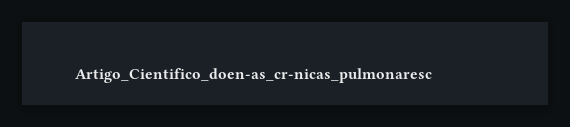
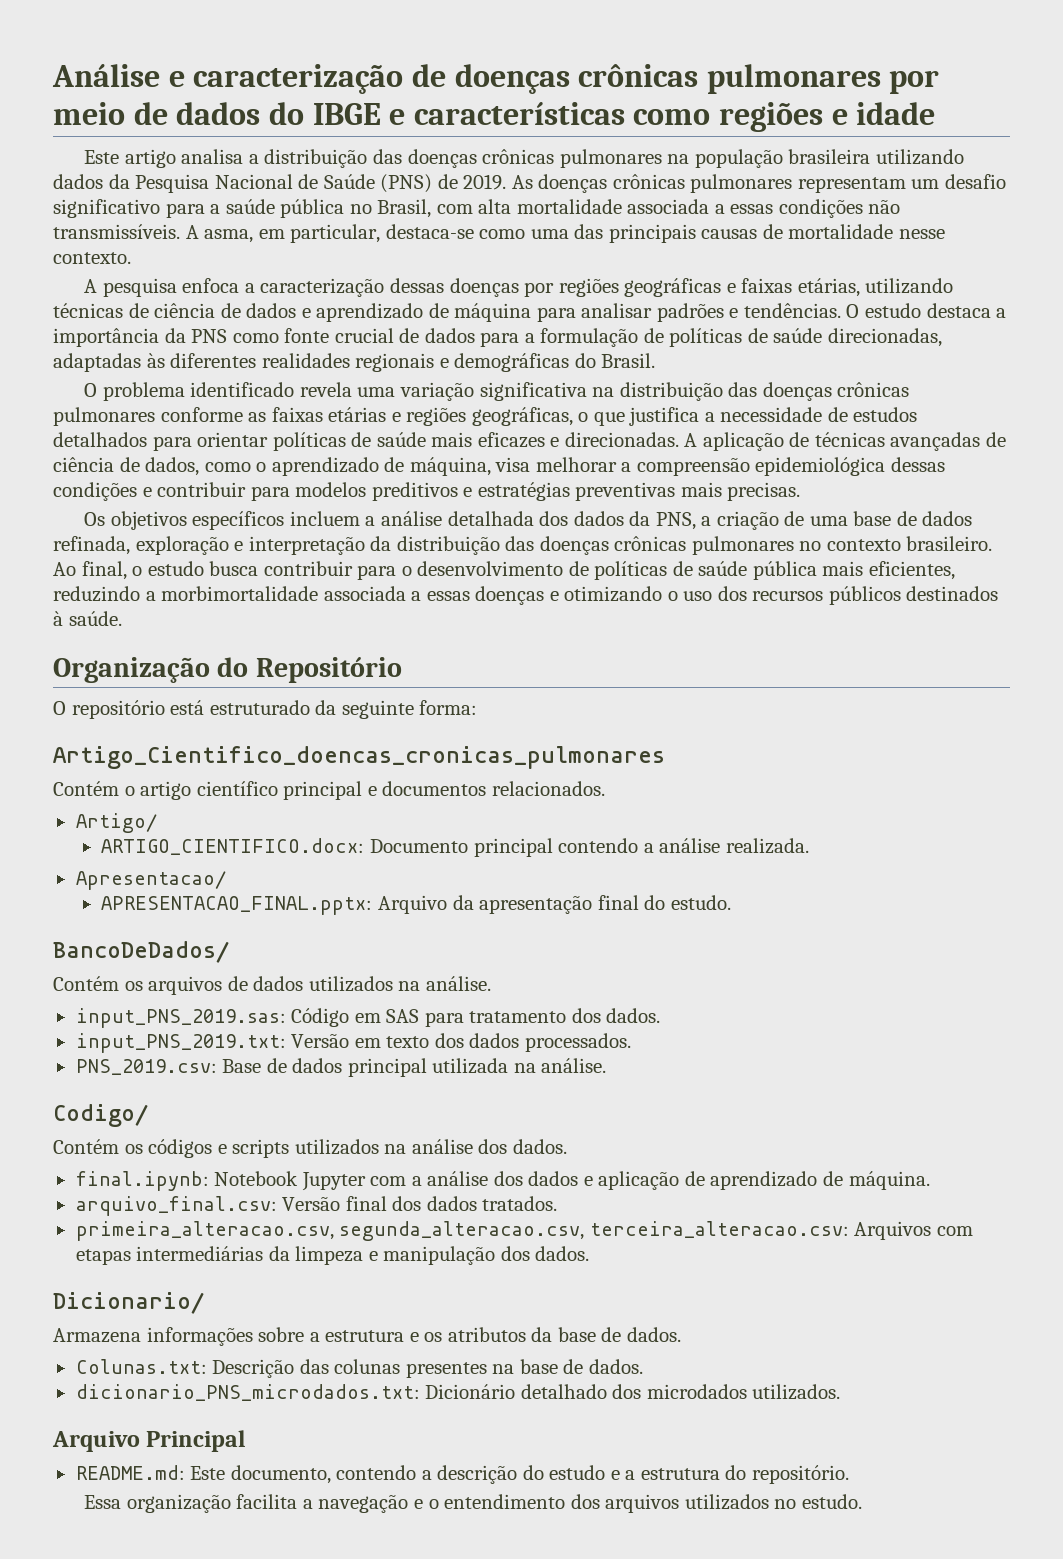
[75,68,432,83] Artigo_Cientifico_doen-as_cr-nicas_pulmonaresc -> [52,64,940,94] [53,102,936,132] [84,149,964,168] [53,174,1007,193] [53,199,901,218] [53,224,945,243] [53,252,131,264] [84,278,954,297] [53,303,1007,322] [53,328,943,347] [53,353,656,372] [84,382,910,401] [53,407,918,426] [53,432,1007,451] [53,457,945,476] [53,482,801,501] [84,511,973,530] [53,536,993,555] [53,561,956,580] [53,586,999,605] [53,611,122,626] [53,657,402,683] [53,700,478,719] [53,746,665,769] [53,781,605,800] [75,813,157,833] [101,838,809,857] [75,871,226,890] [101,895,731,915] [53,941,229,963] [53,976,491,995] [75,1008,661,1028] [75,1033,631,1053] [75,1058,607,1077] [53,1104,148,1127] [53,1139,567,1158] [75,1171,930,1191] [75,1196,558,1216] [75,1221,973,1241] [75,1246,590,1265] [53,1292,204,1314] [53,1327,681,1346] [75,1359,643,1378] [75,1384,841,1401] [52,1430,246,1452] [75,1465,849,1484] [84,1494,862,1513] Análise e caracterização de doenças crônicas pulmonares por meio de dados do IBGE e características como regiões e idade // Este artigo analisa a distribuição das doenças crônicas pulmonares na população brasileira utilizando dados da Pesquisa Nacional de Saúde (PNS) de 2019. As doenças crônicas pulmonares representam um desafio significativo para a saúde pública no Brasil, com alta mortalidade associada a essas condições não transmissíveis. A asma, em particular, destaca-se como uma das principais causas de mortalidade nesse contexto. // A pesquisa enfoca a caracterização dessas doenças por regiões geográficas e faixas etárias, utilizando técnicas de ciência de dados e aprendizado de máquina para analisar padrões e tendências. O estudo destaca a importância da PNS como fonte crucial de dados para a formulação de políticas de saúde direcionadas, adaptadas às diferentes realidades regionais e demográficas do Brasil. // O problema identificado revela uma variação significativa na distribuição das doenças crônicas pulmonares conforme as faixas etárias e regiões geográficas, o que justifica a necessidade de estudos detalhados para orientar políticas de saúde mais eficazes e direcionadas. A aplicação de técnicas avançadas de ciência de dados, como o aprendizado de máquina, visa melhorar a compreensão epidemiológica dessas condições e contribuir para modelos preditivos e estratégias preventivas mais precisas. // Os objetivos específicos incluem a análise detalhada dos dados da PNS, a criação de uma base de dados refinada, exploração e interpretação da distribuição das doenças crônicas pulmonares no contexto brasileiro. Ao final, o estudo busca contribuir para o desenvolvimento de políticas de saúde pública mais eficientes, reduzindo a morbimortalidade associada a essas doenças e otimizando o uso dos recursos públicos destinados à saúde. // Organização do Repositório // O repositório está estruturado da seguinte forma: // Artigo_Cientifico_doencas_cronicas_pulmonares // Contém o artigo científico principal e documentos relacionados. // Artigo/ // ARTIGO_CIENTIFICO.docx: Documento principal contendo a análise realizada. // Apresentacao/ // APRESENTACAO_FINAL.pptx: Arquivo da apresentação final do estudo. // BancoDeDados/ // Contém os arquivos de dados utilizados na análise. // input_PNS_2019.sas: Código em SAS para tratamento dos dados. // input_PNS_2019.txt: Versão em texto dos dados processados. // PNS_2019.csv: Base de dados principal utilizada na análise. // Codigo/ // Contém os códigos e scripts utilizados na análise dos dados. // final.ipynb: Notebook Jupyter com a análise dos dados e aplicação de aprendizado de máquina. // arquivo_final.csv: Versão final dos dados tratados. // primeira_alteracao.csv, segunda_alteracao.csv, terceira_alteracao.csv: Arquivos com etapas intermediárias da limpeza e manipulação dos dados. // Dicionario/ // Armazena informações sobre a estrutura e os atributos da base de dados. // Colunas.txt: Descrição das colunas presentes na base de dados. // dicionario_PNS_microdados.txt: Dicionário detalhado dos microdados utilizados. // Arquivo Principal // README.md: Este documento, contendo a descrição do estudo e a estrutura do repositório. // Essa organização facilita a navegação e o entendimento dos arquivos utilizados no estudo.

